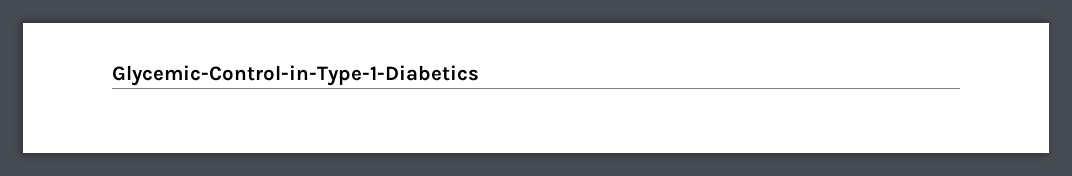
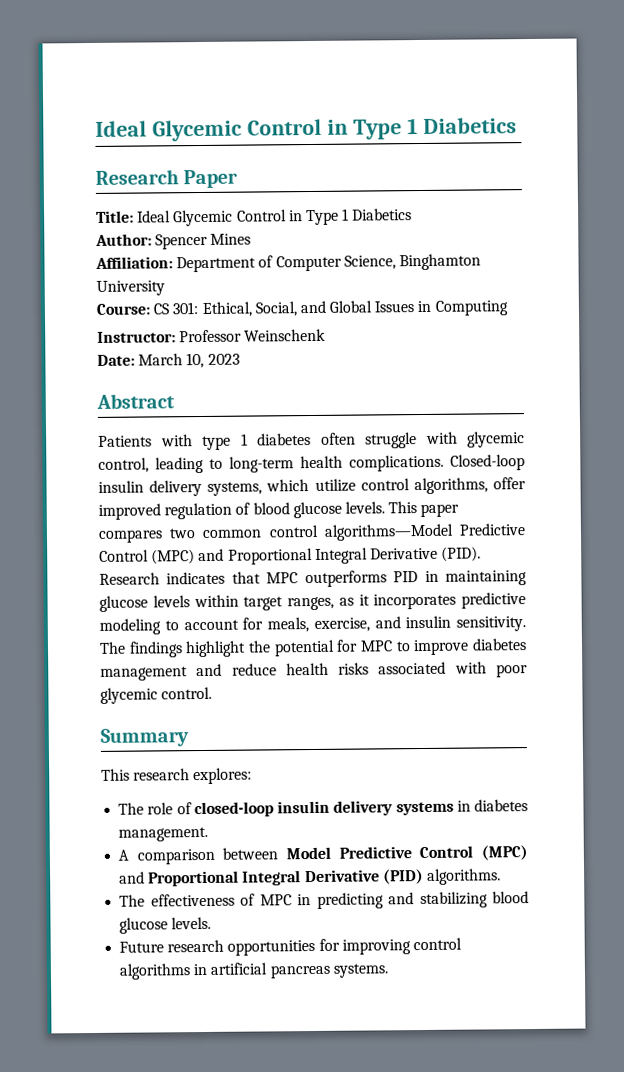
[112,65,479,86] Glycemic-Control-in-Type-1-Diabetics -> [95,117,517,142] [95,169,239,189] [96,208,413,227] [95,233,252,250] [95,253,481,273] [96,280,165,296] [96,300,509,317] [97,328,327,343] [97,352,240,369] [96,393,175,409] [98,431,525,450] [98,454,525,474] [98,477,526,497] [98,501,460,520] [98,523,526,543] [99,546,482,565] [99,570,527,588] [99,592,526,612] [99,615,526,635] [99,638,527,658] [100,661,528,681] [100,686,213,704] [100,728,189,747] [101,767,253,785] [118,799,528,818] [118,826,209,842] [118,845,528,865] [119,868,501,887] [119,891,529,909] [119,916,212,934] [119,937,462,956] [119,962,389,980] Ideal Glycemic Control in Type 1 Diabetics // Research Paper // Title: Ideal Glycemic Control in Type 1 Diabetics // Author: Spencer Mines // Affiliation: Department of Computer Science, Binghamton University // Course: CS 301: Ethical, Social, and Global Issues in Computing // Instructor: Professor Weinschenk // Date: March 10, 2023 // Abstract // Patients with type 1 diabetes often struggle with glycemic control, leading to long-term health complications. Closed-loop insulin delivery systems, which utilize control algorithms, offer improved regulation of blood glucose levels. This paper compares two common control algorithms—Model Predictive Control (MPC) and Proportional Integral Derivative (PID). Research indicates that MPC outperforms PID in maintaining glucose levels within target ranges, as it incorporates predictive modeling to account for meals, exercise, and insulin sensitivity. The findings highlight the potential for MPC to improve diabetes management and reduce health risks associated with poor glycemic control. // Summary // This research explores: // The role of closed-loop insulin delivery systems in diabetes management. // A comparison between Model Predictive Control (MPC) and Proportional Integral Derivative (PID) algorithms. // The effectiveness of MPC in predicting and stabilizing blood glucose levels. // Future research opportunities for improving control algorithms in artificial pancreas systems.

